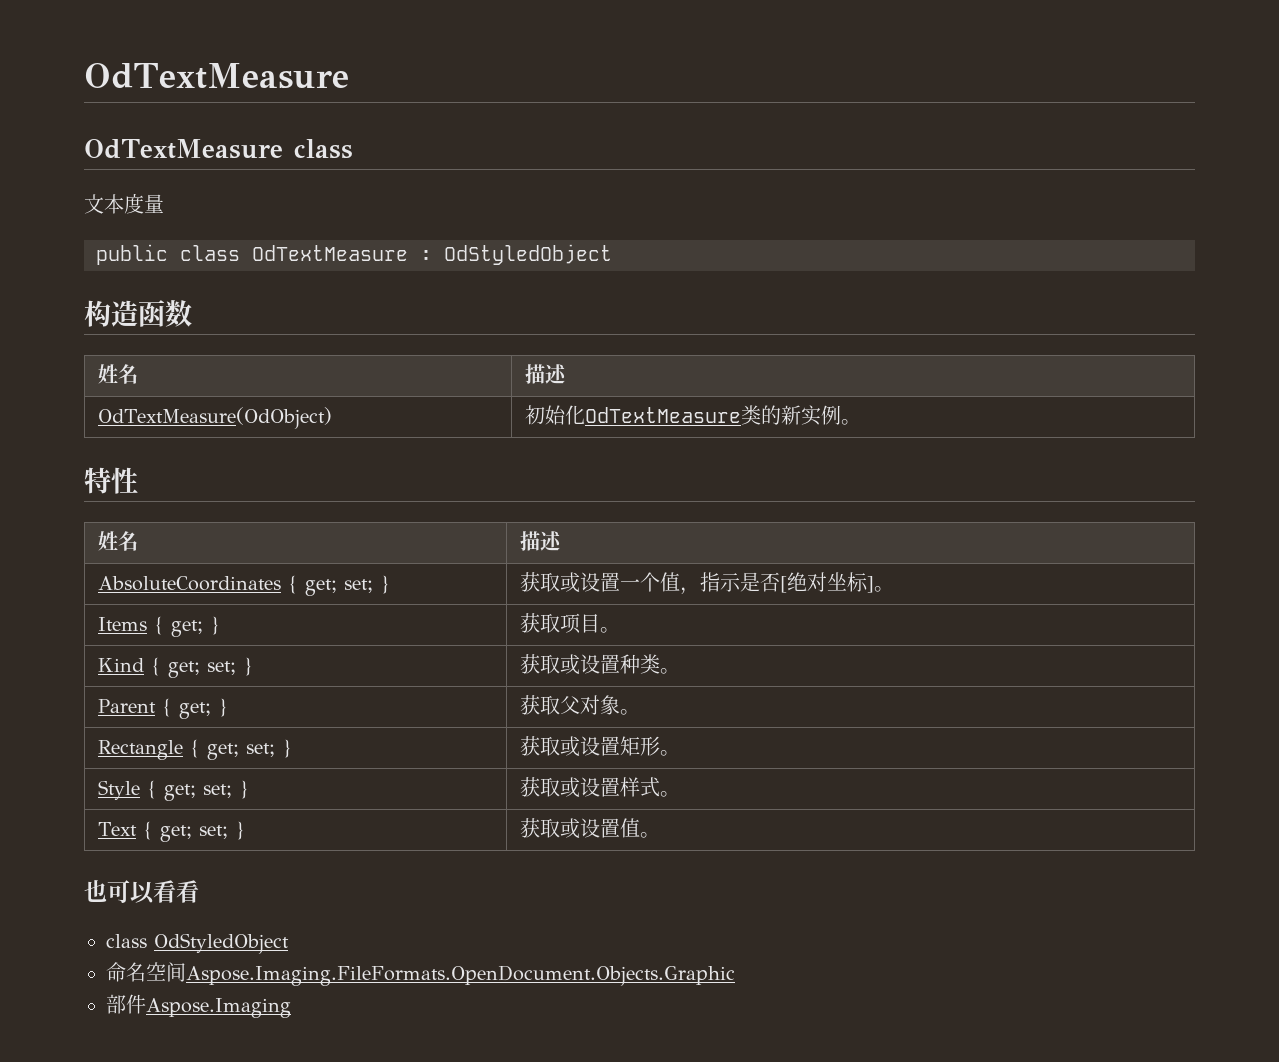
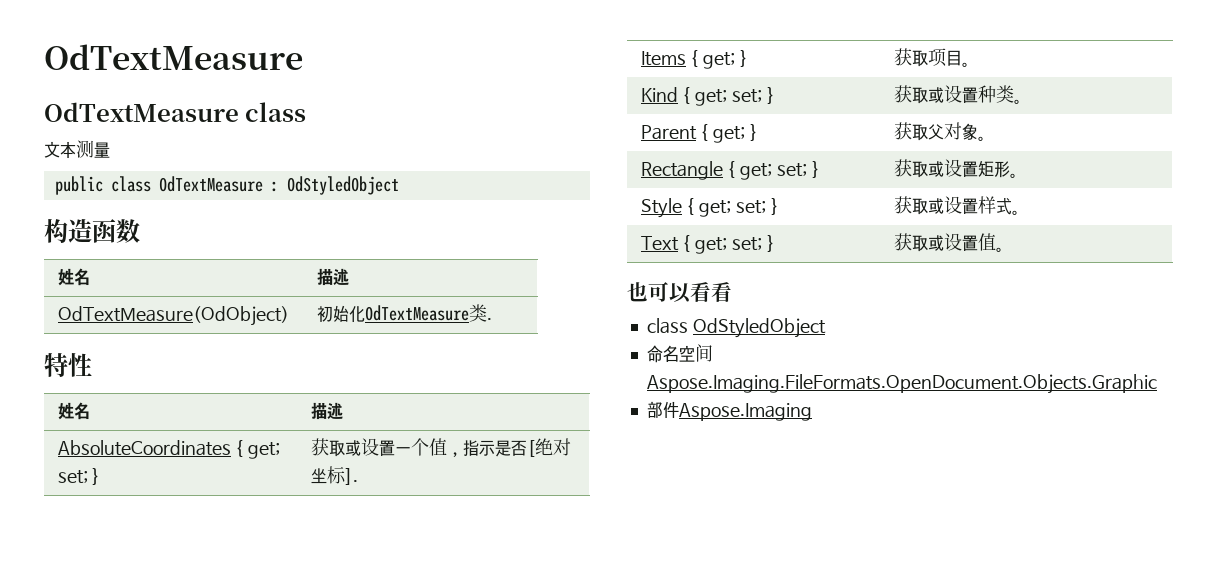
[124,193,144,214] 度 -> [76,140,94,158] 测
[761,405,862,426] 的新实例。 -> [486,318,492,320] .
[867,576,895,593] ]。 -> [344,468,358,485] ].

